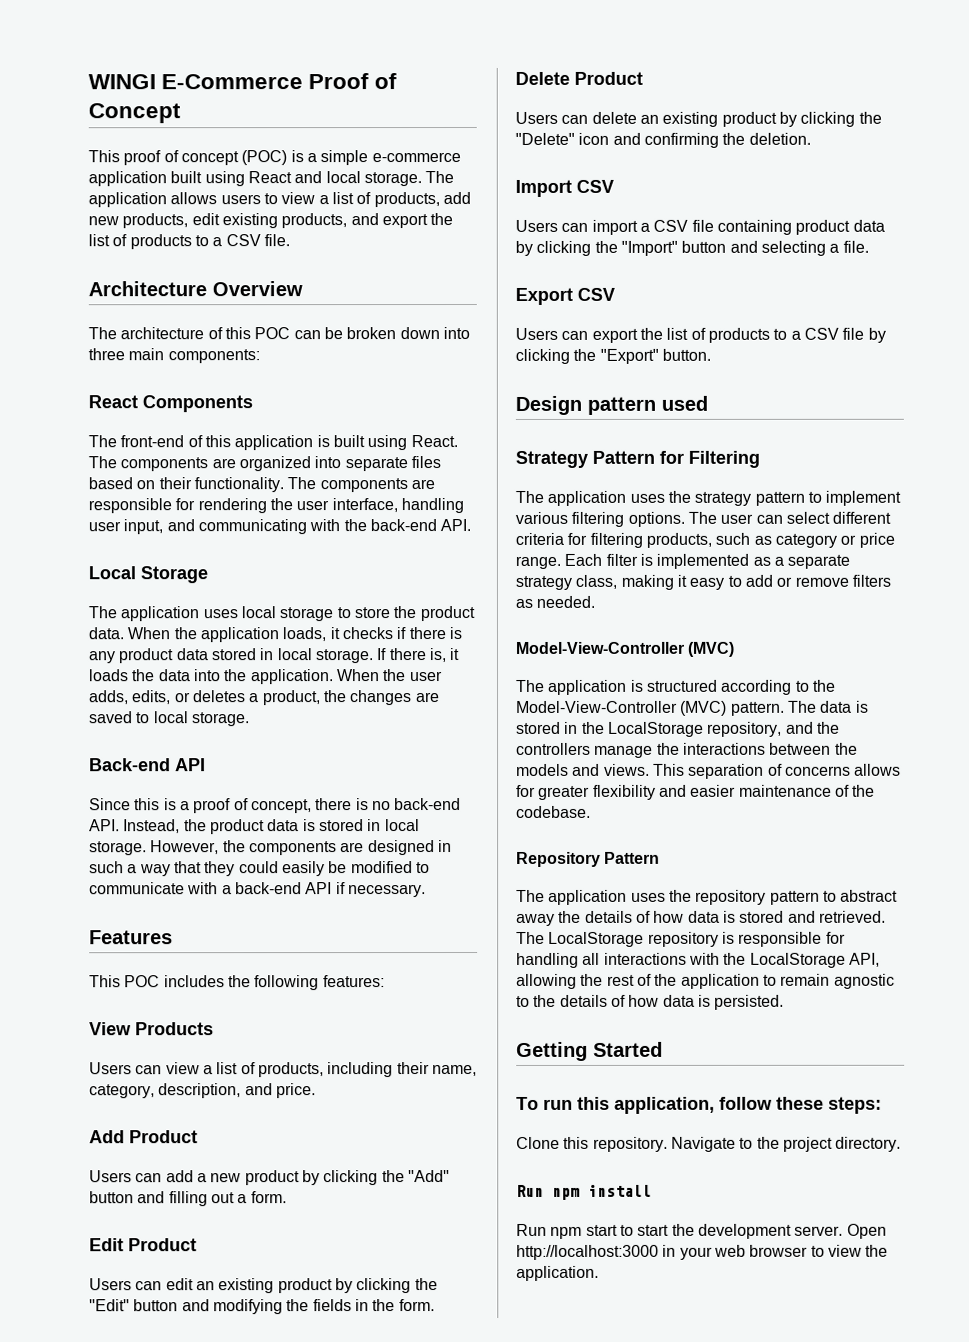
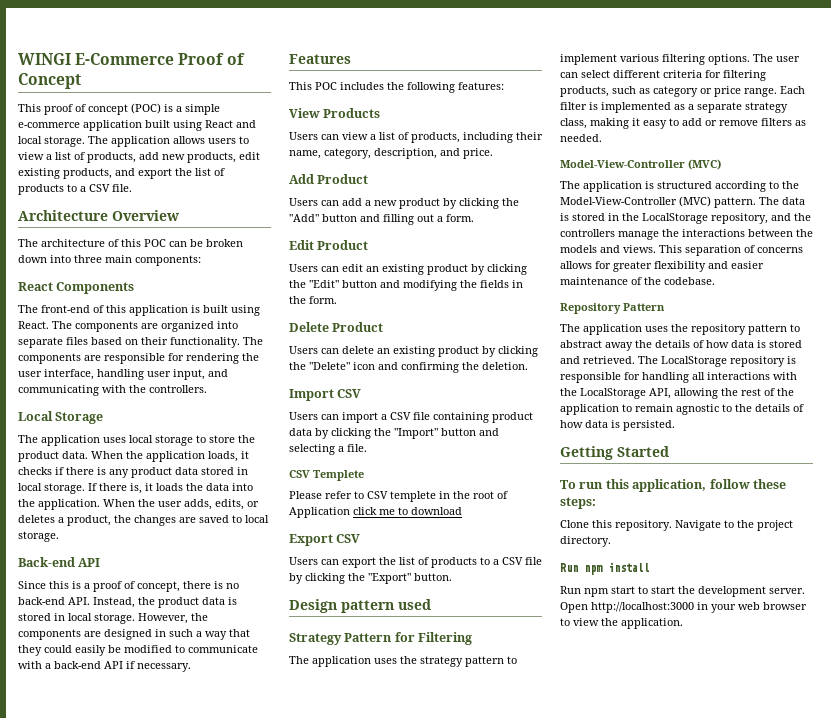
[369,519,472,532] back-end API. -> [149,385,207,393] controllers.
(869, 246) none -> [289,470,364,481] [289,491,508,502] [289,507,462,518] // CSV Templete // Please refer to CSV templete in the root of Application click me to download

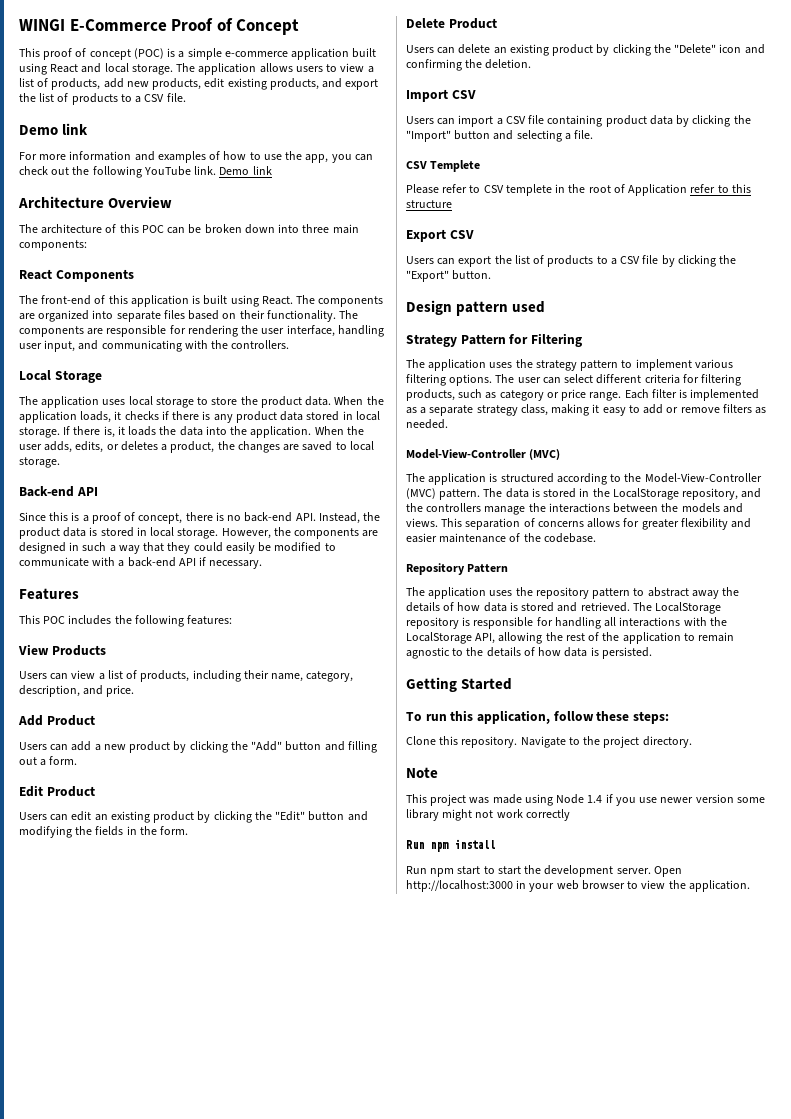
(132, 188) none -> [19,123,89,135] [19,151,373,163] [19,166,272,178] // Demo link // For more information and examples of how to use the app, you can check out the following YouTube link. Demo link
[353,507,462,515] click me to download -> [690,184,751,193] [406,200,452,208] refer to this structure
(611, 541) none -> [406,767,438,778] [406,794,765,806] [406,809,570,821] // Note // This project was made using Node 1.4 if you use newer version some library might not work correctly

